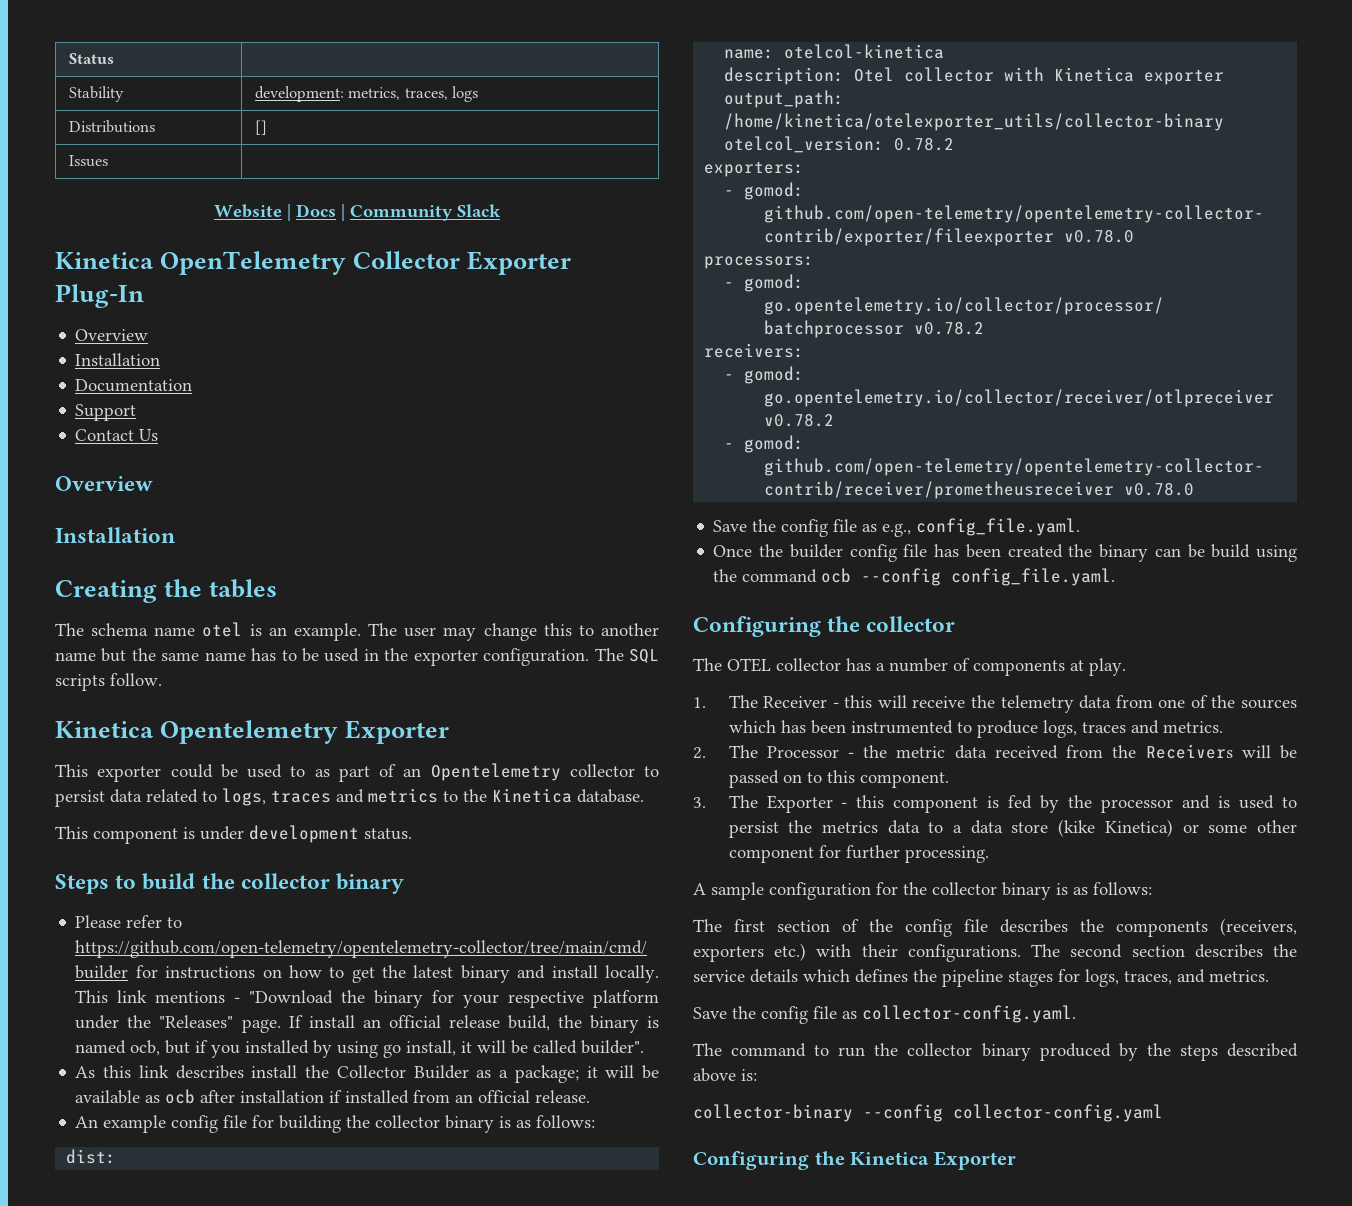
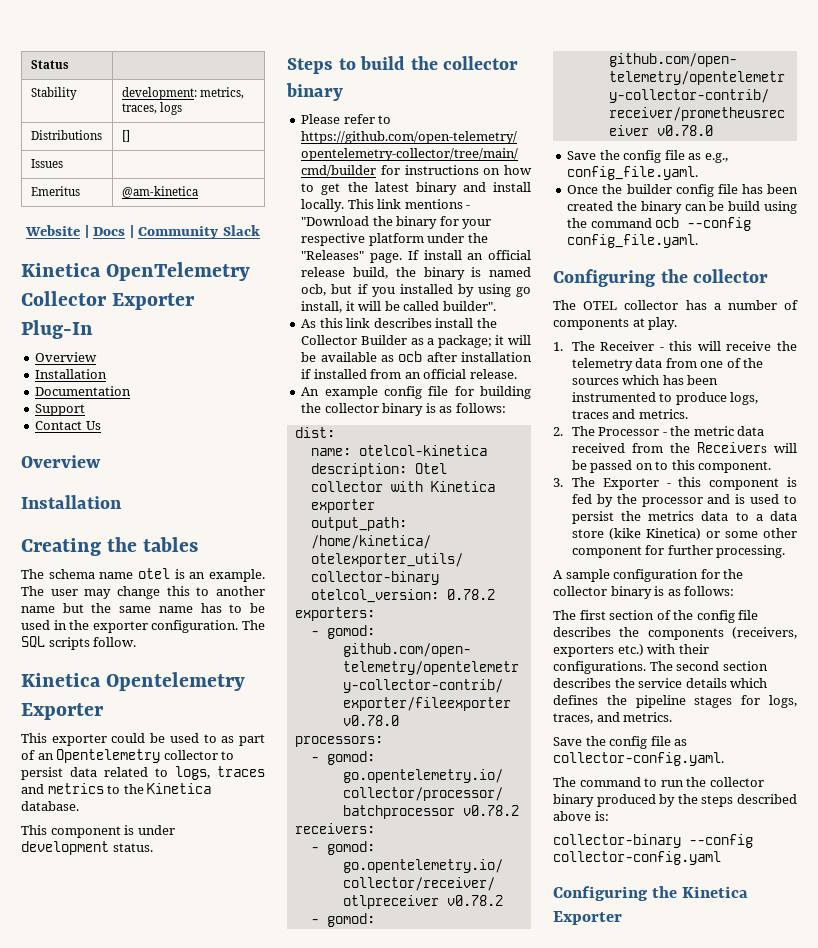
(108, 161) none -> [30,186,80,196] [121,186,198,198] // Emeritus | @am-kinetica

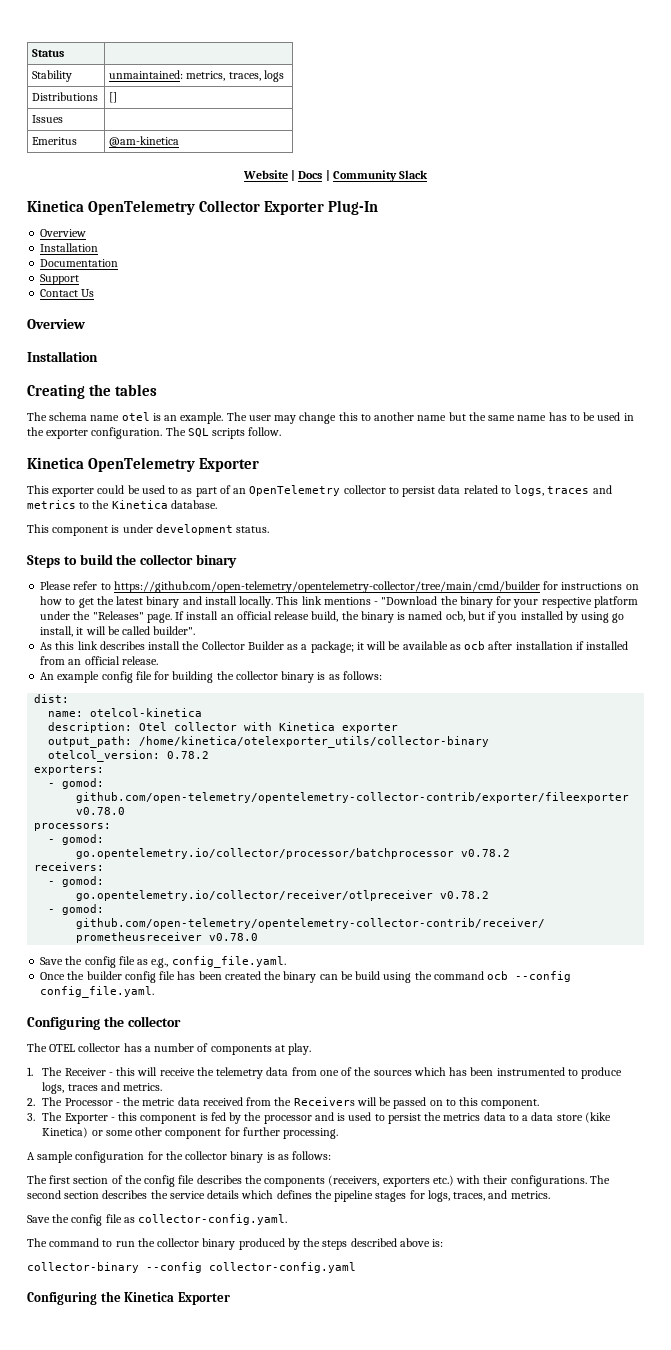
[121,87,197,100] development: -> [109,70,184,79] unmaintained:
[106,672,246,691] Opentelemetry -> [88,457,196,472] OpenTelemetry
[56,749,161,763] Opentelemetry -> [249,485,341,496] OpenTelemetry

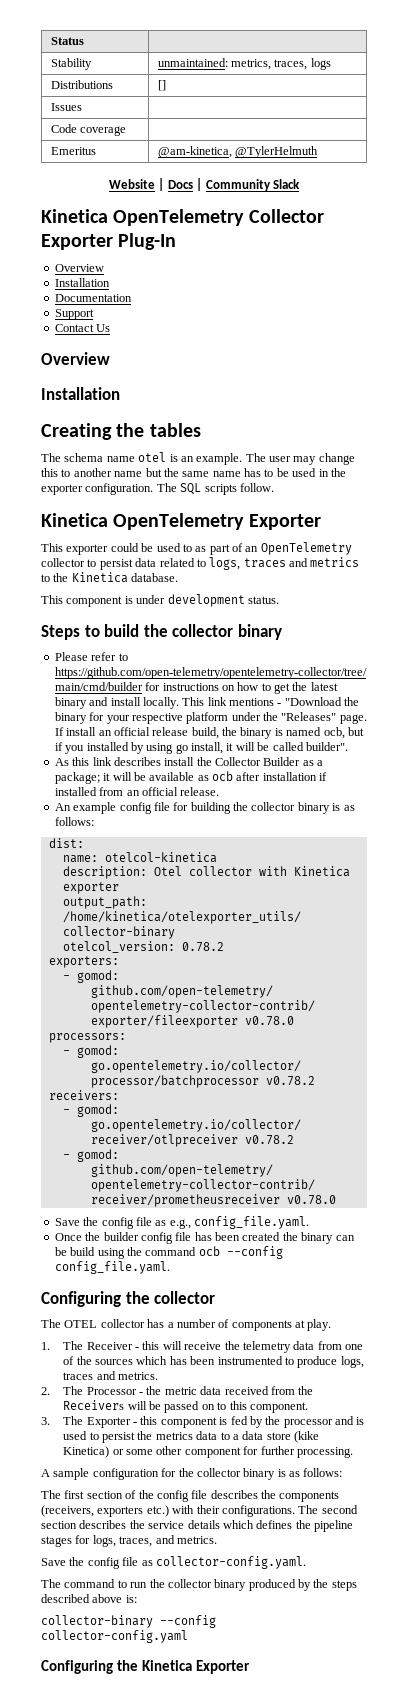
(64, 119) none -> [50,124,126,136] // Code coverage |
[109,136,180,147] @am-kinetica -> [157,146,318,158] @am-kinetica, @TylerHelmuth

